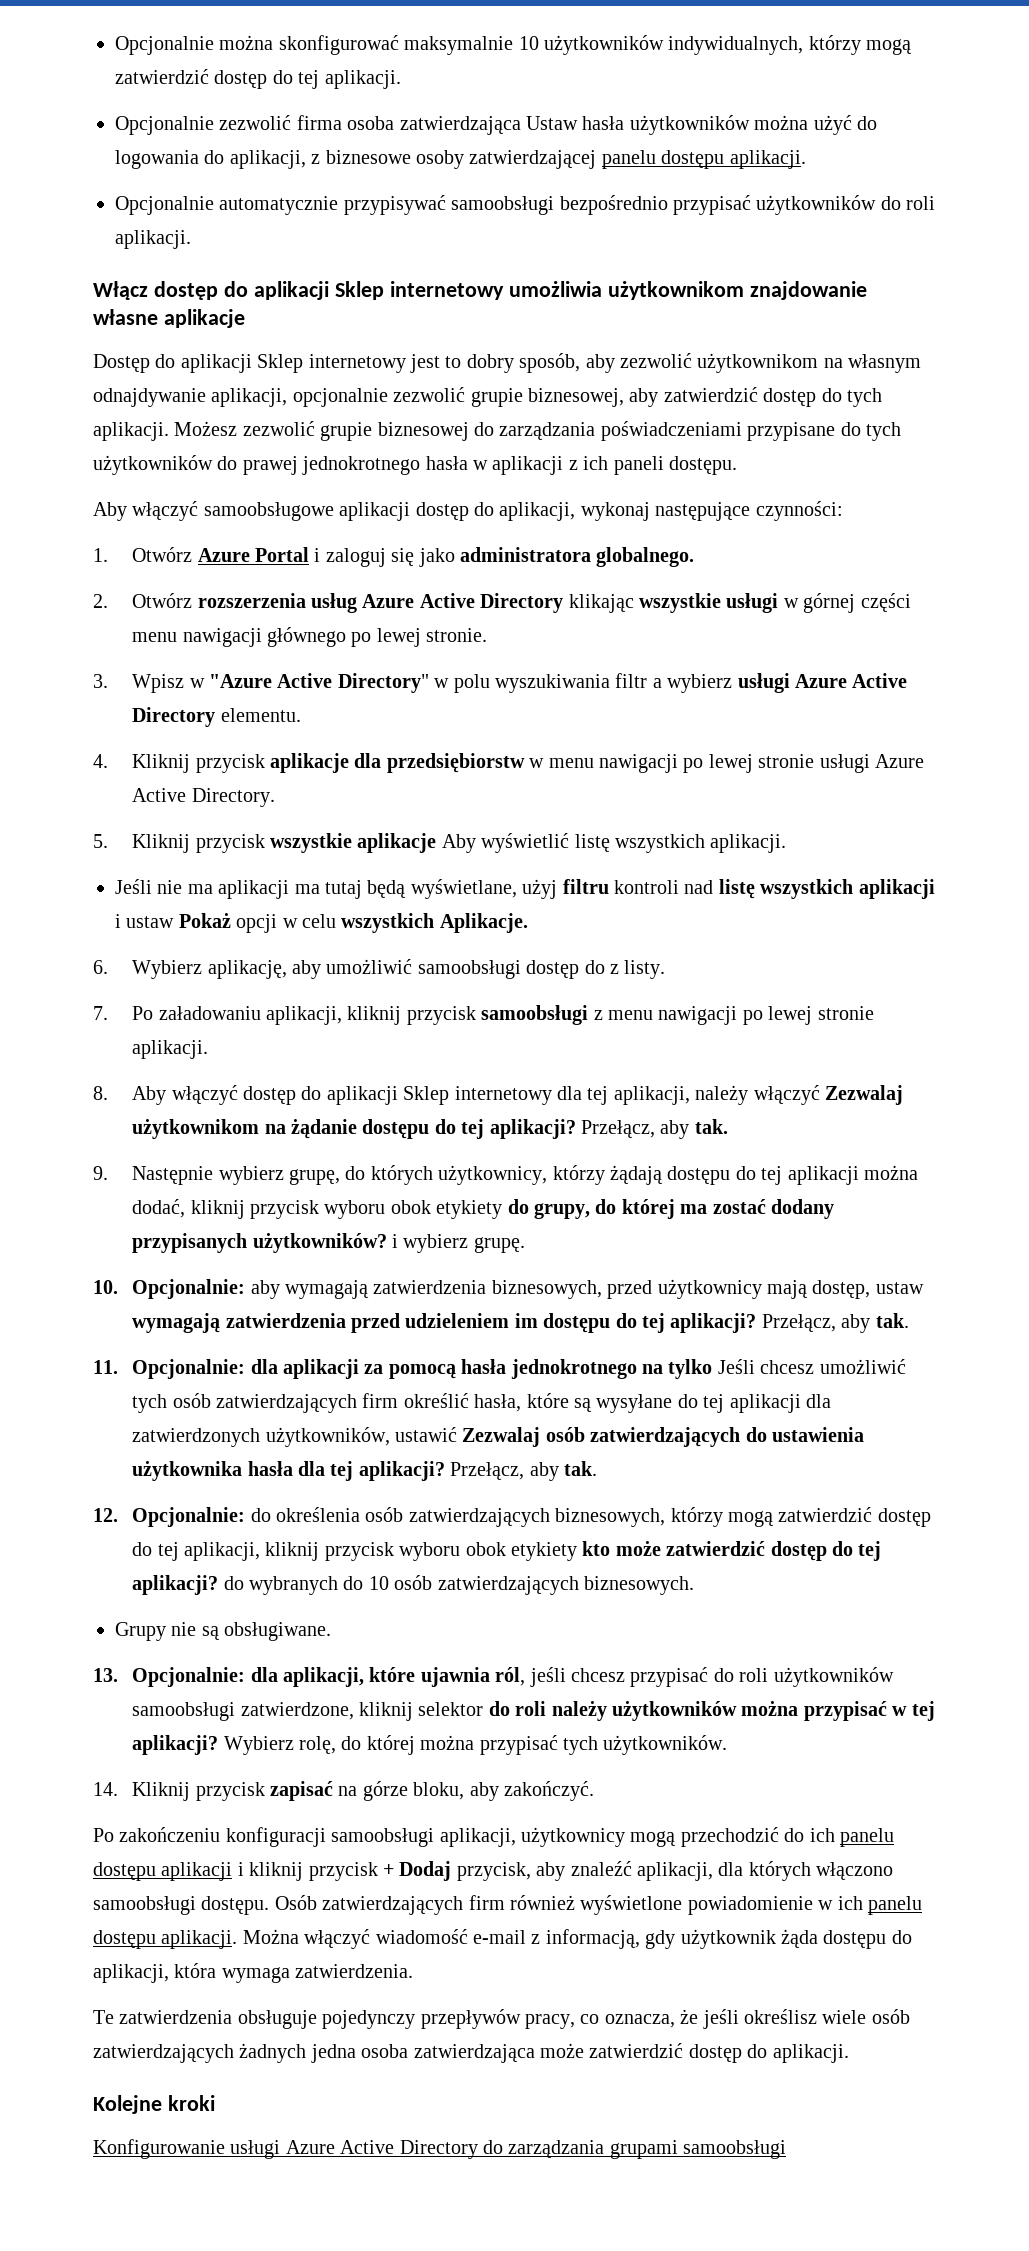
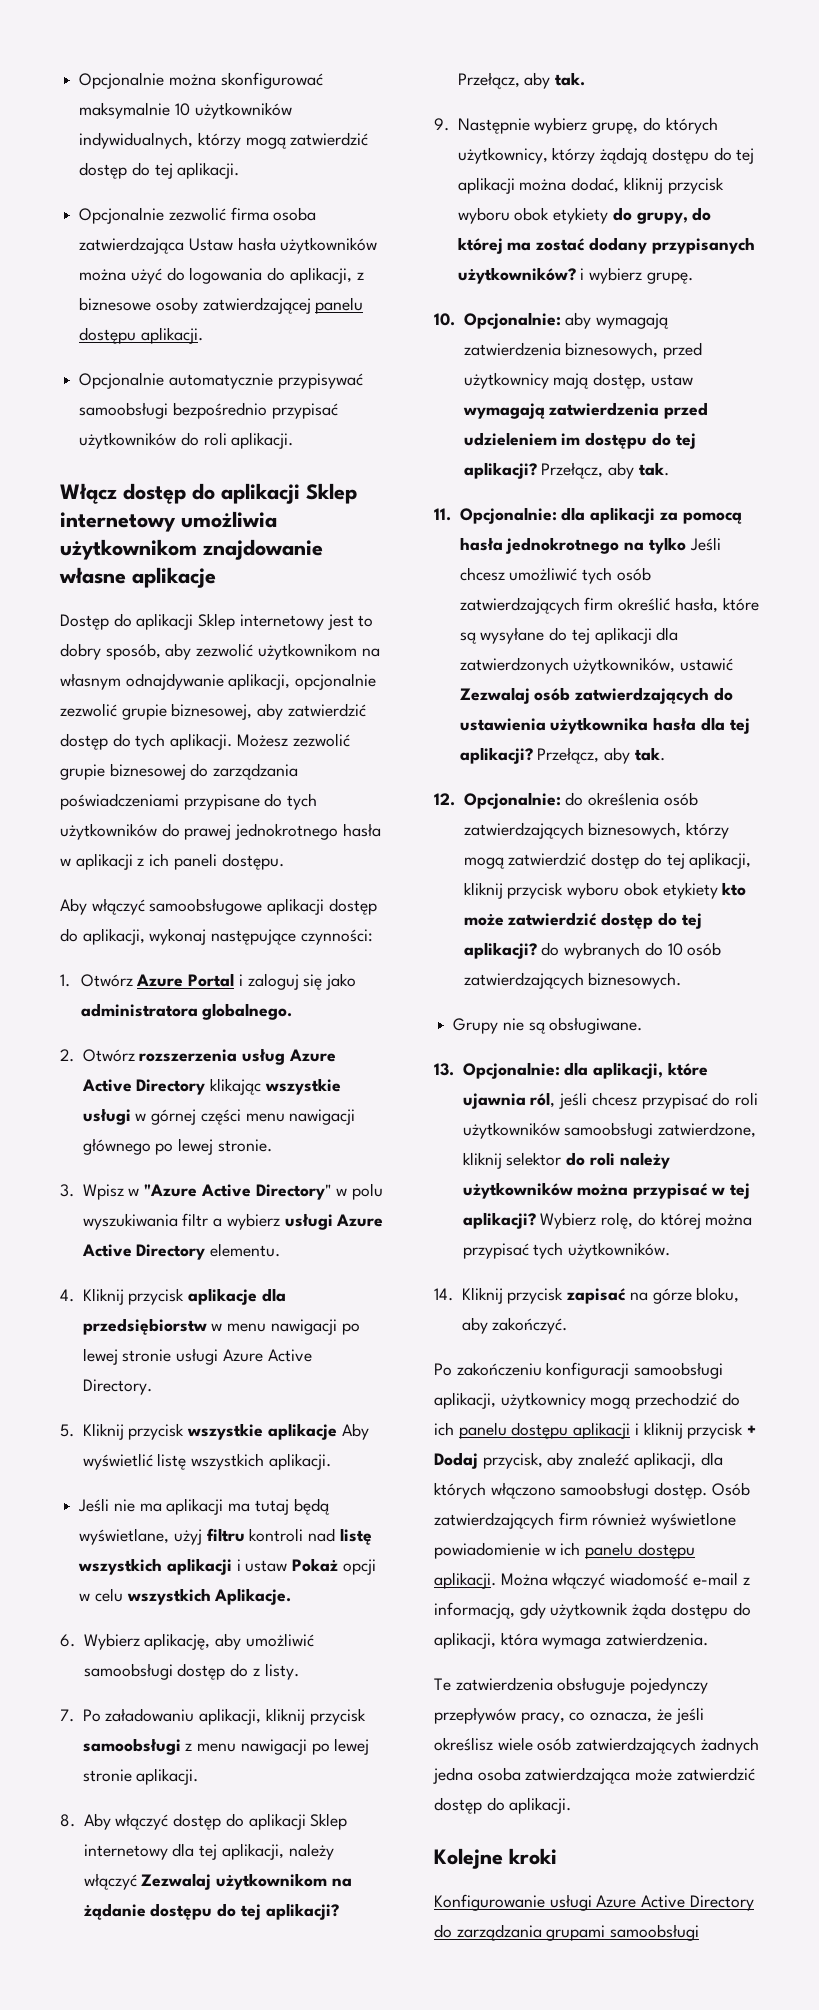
[201,1896,270,1915] dostępu. -> [654,1482,708,1499] dostęp.

